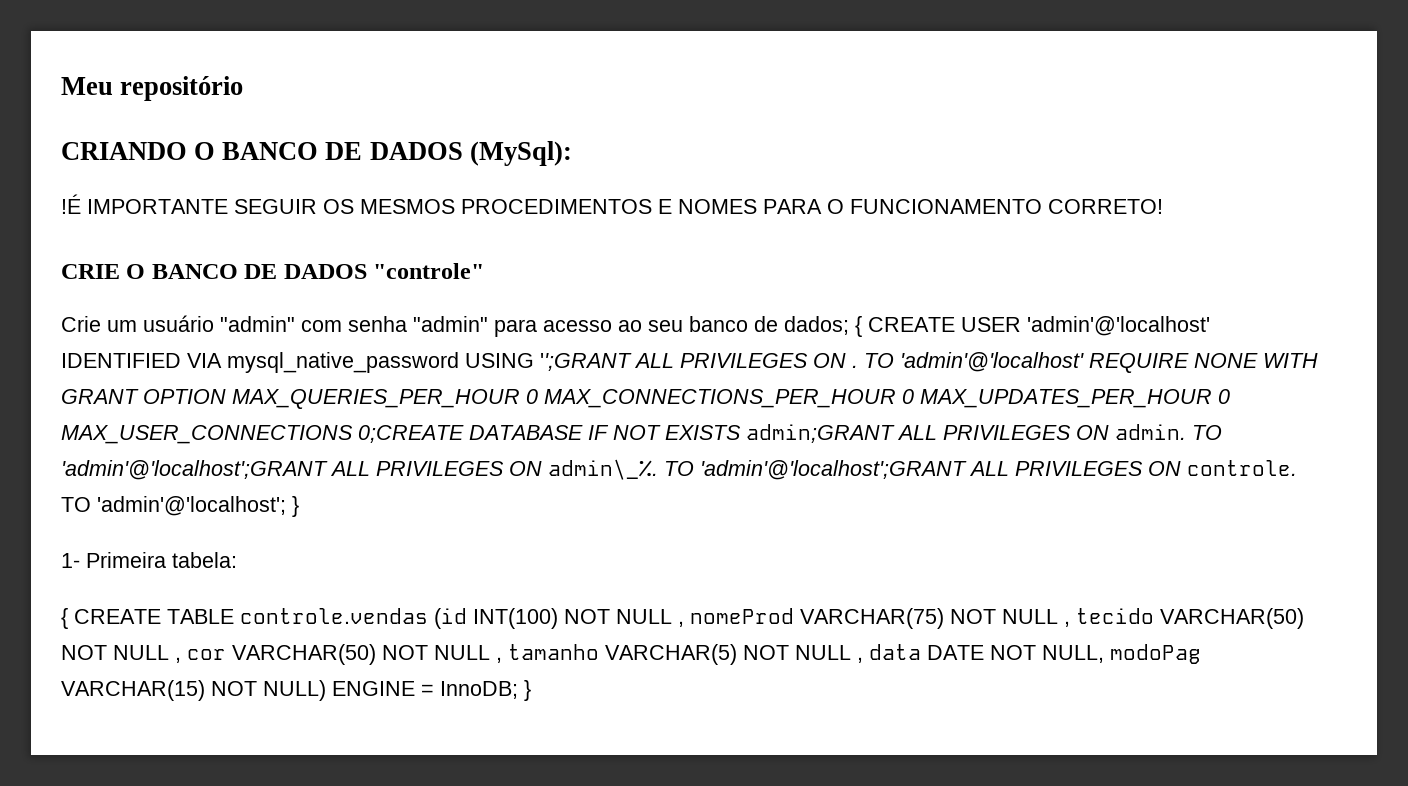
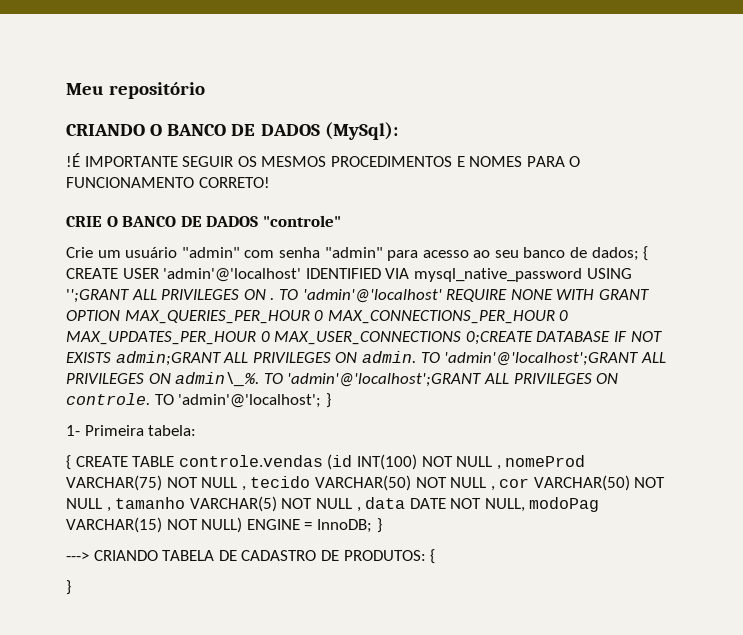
(531, 690) none -> [66,549,436,564] [66,580,71,595] // ---> CRIANDO TABELA DE CADASTRO DE PRODUTOS: { // }

